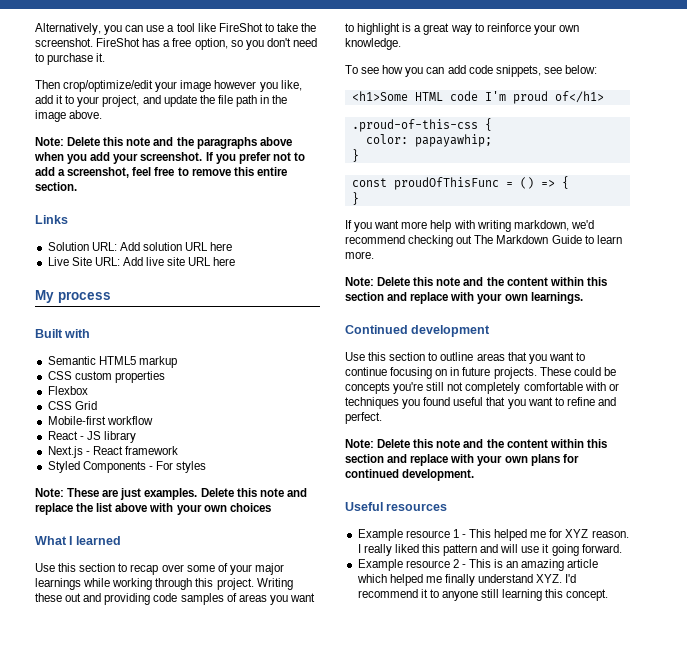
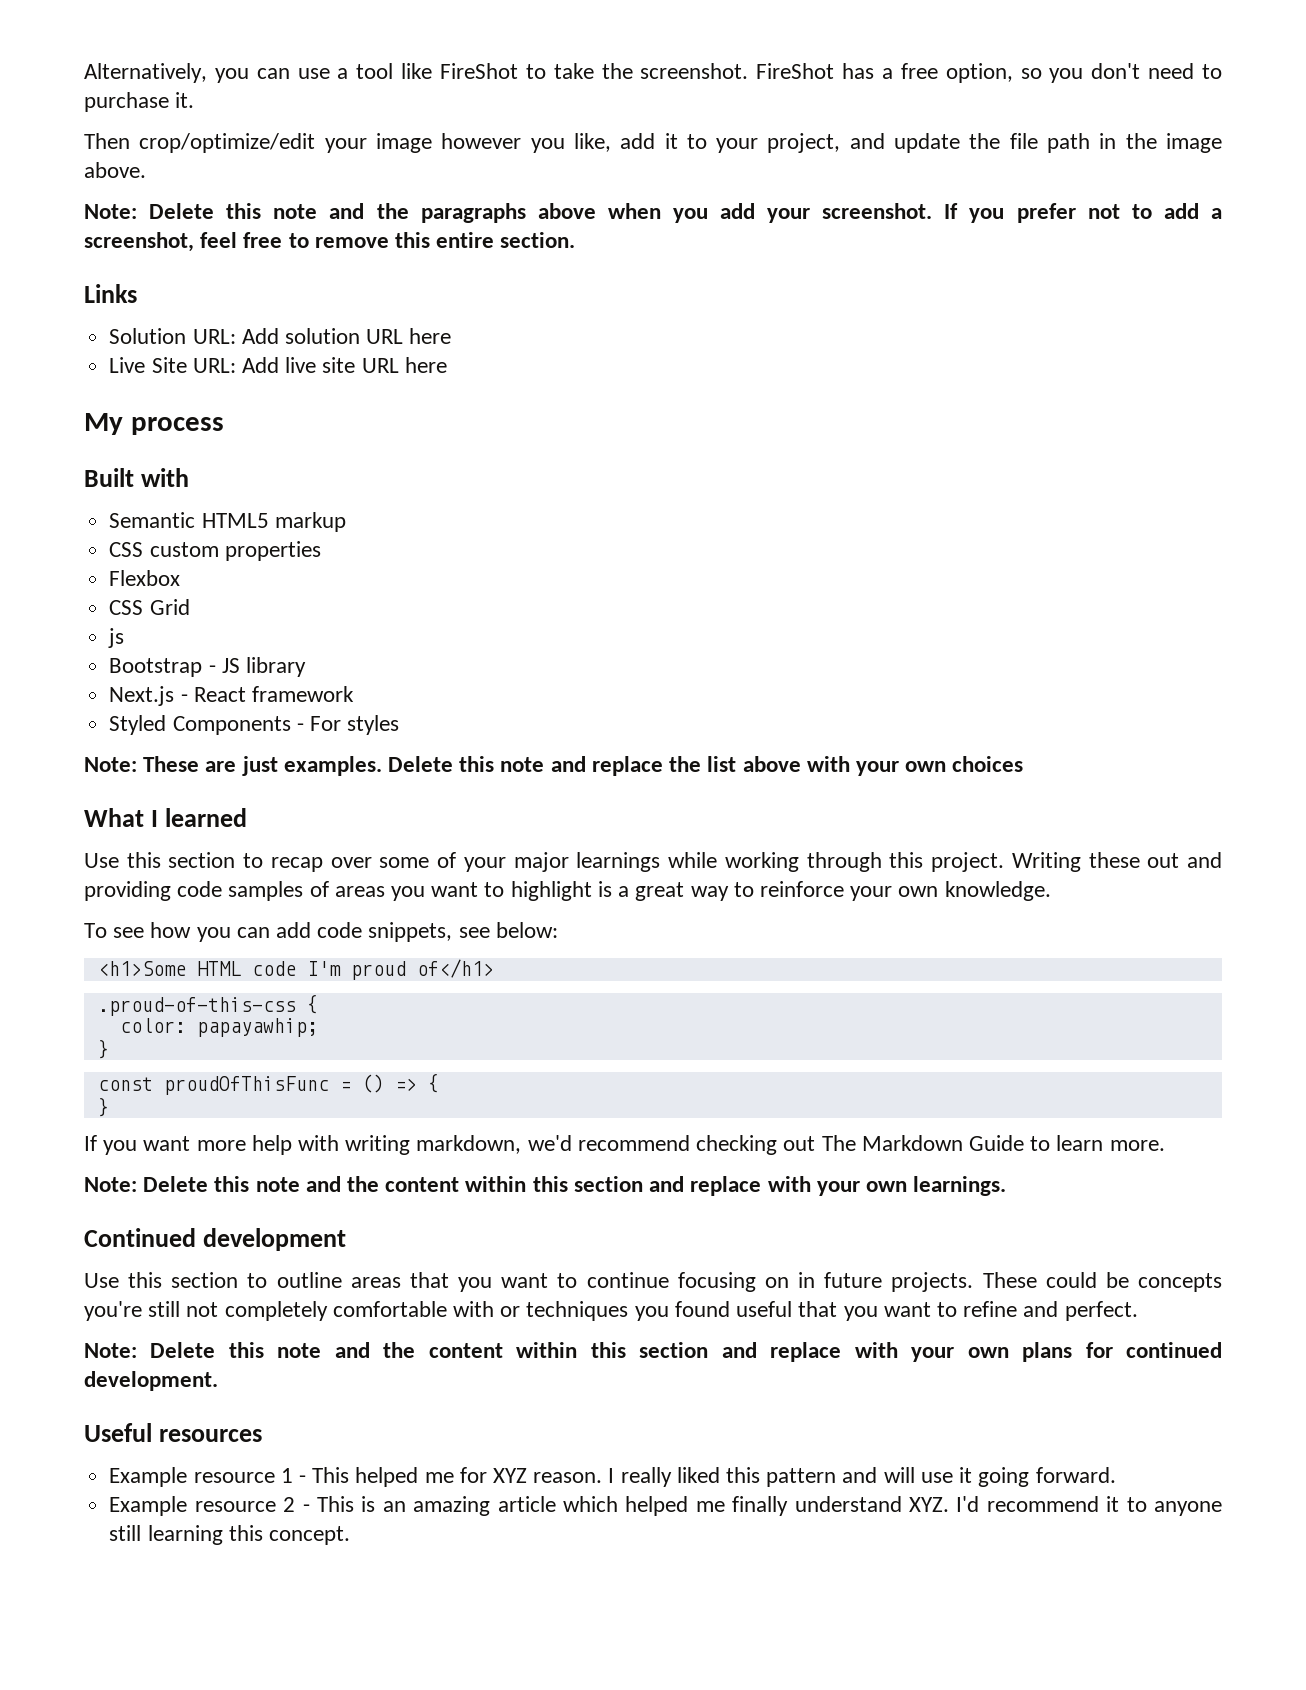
[47,416,153,425] [47,431,78,440] Mobile-first workflow // React -> [108,628,125,648] [109,658,203,677] js // Bootstrap

